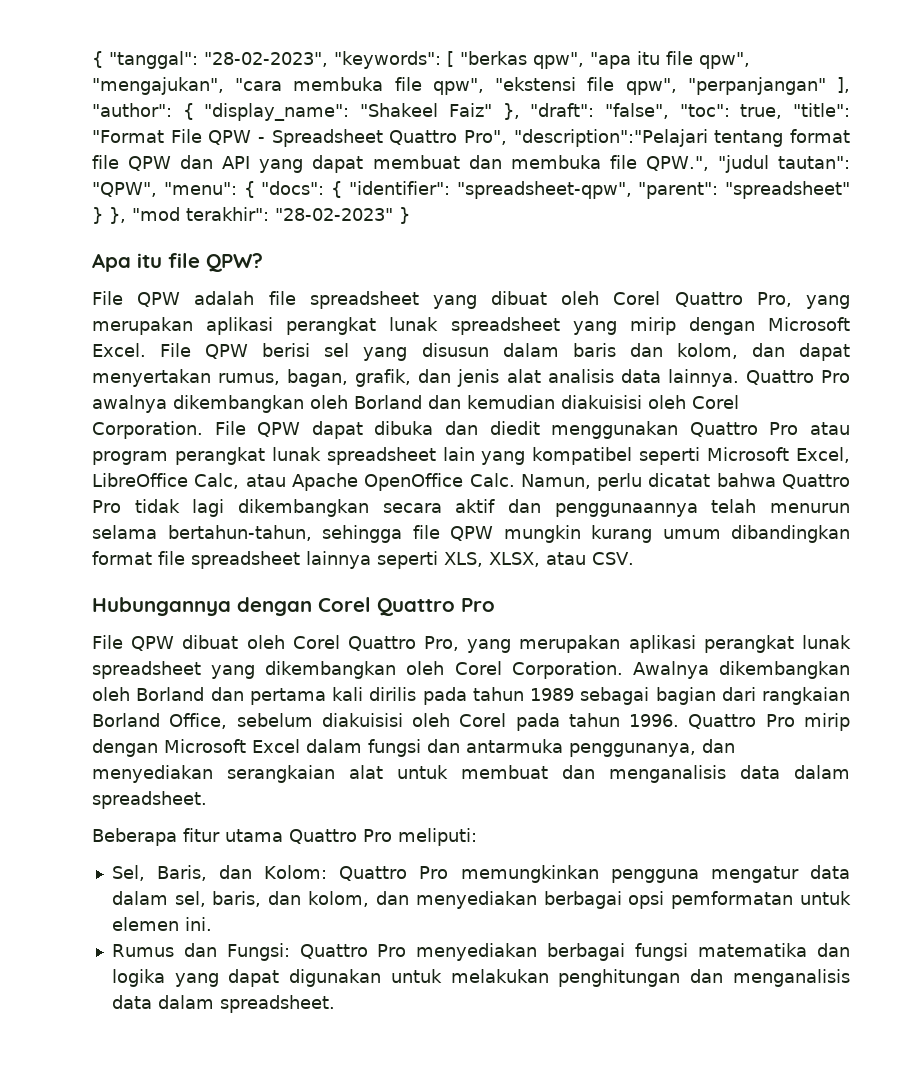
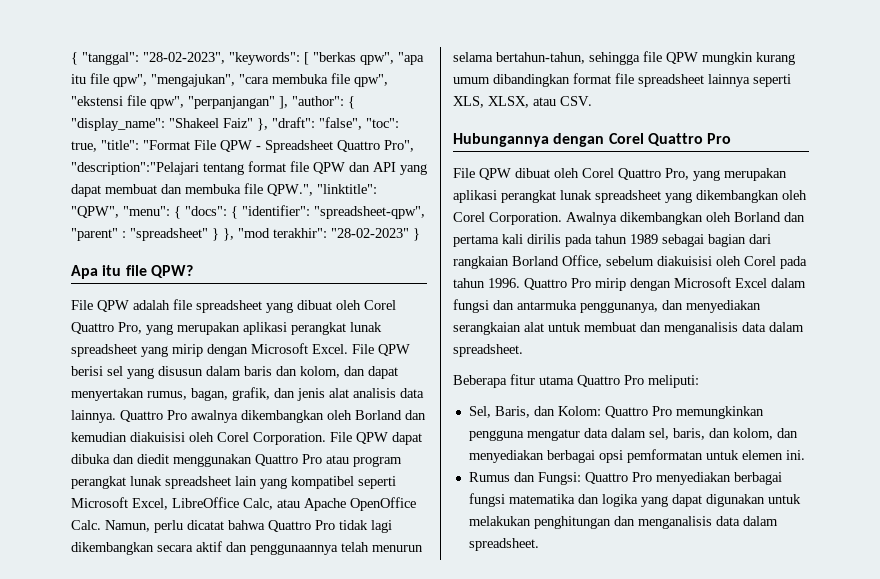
[717,155,850,173] "judul tautan": -> [317,184,377,194] "linktitle":
[638,182,719,199] "parent": -> [71,228,126,241] "parent" :

